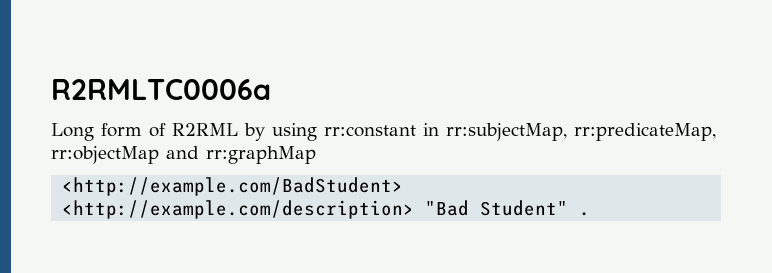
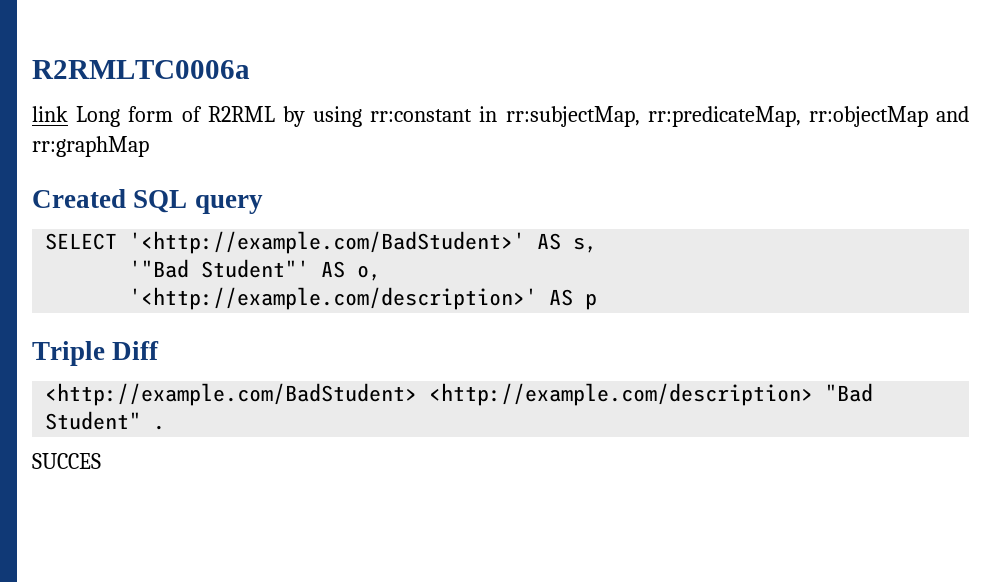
(271, 89) none -> [32,106,68,122] link
(316, 155) none -> [32,189,263,214] [45,231,598,254] [129,259,382,281] [129,287,598,310] [32,341,160,366] // Created SQL query // SELECT '<http://example.com/BadStudent>' AS s, // '"Bad Student"' AS o, // '<http://example.com/description>' AS p // Triple Diff
(591, 214) none -> [32,453,101,469] // SUCCES

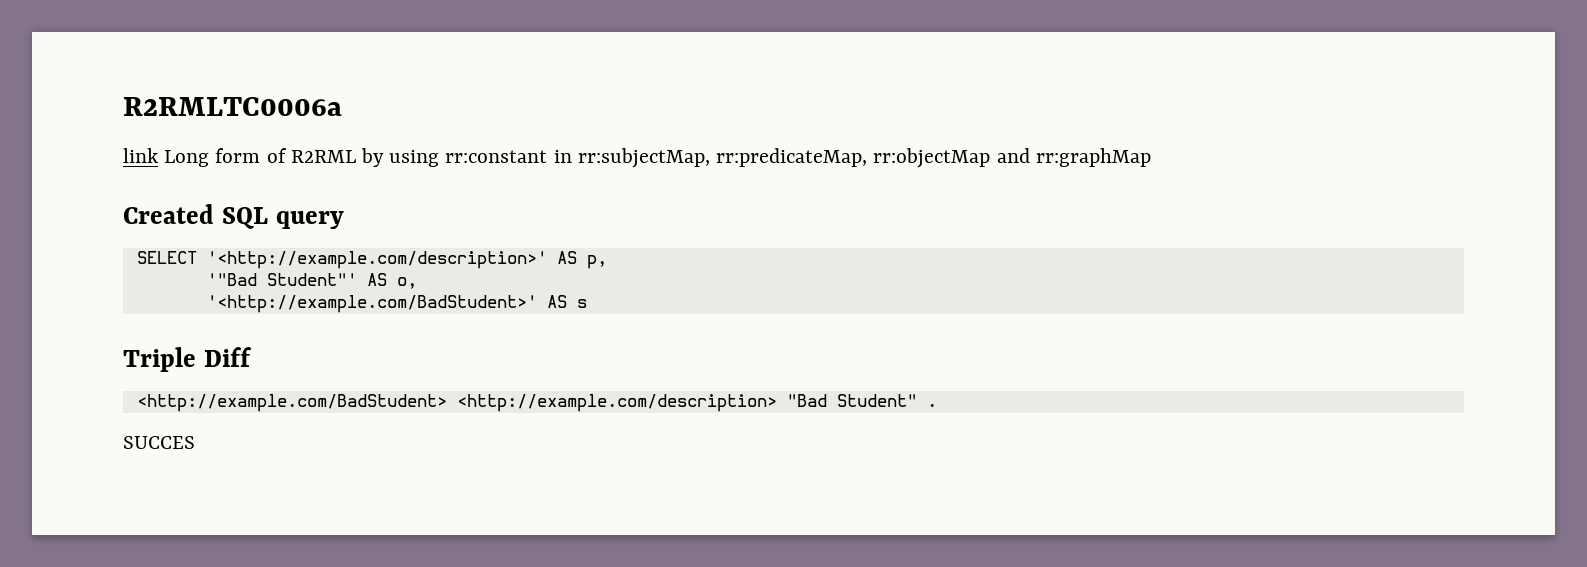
[129,231,598,254] '<http://example.com/BadStudent>' AS s, -> [206,251,607,269] '<http://example.com/description>' AS p,
[129,287,598,310] '<http://example.com/description>' AS p -> [206,295,587,313] '<http://example.com/BadStudent>' AS s

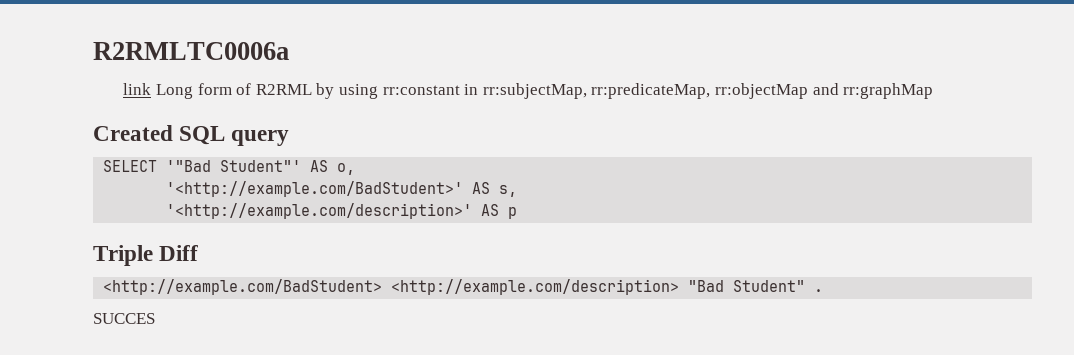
[206,251,607,269] '<http://example.com/description>' AS p, // -> (158, 166) none
[576,299,587,308] s -> [499,185,518,197] [166,203,518,219] s, // '<http://example.com/description>' AS p

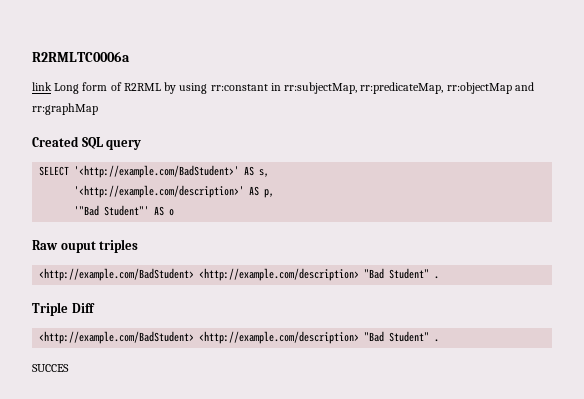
[166,160,356,175] '"Bad Student"' AS o, // -> (70, 171) none
[508,207,518,219] p -> [264,189,275,198] [74,205,175,216] [32,239,139,253] [39,268,440,281] p, // '"Bad Student"' AS o // Raw ouput triples // <http://example.com/BadStudent> <http://example.com/description> "Bad Student" .

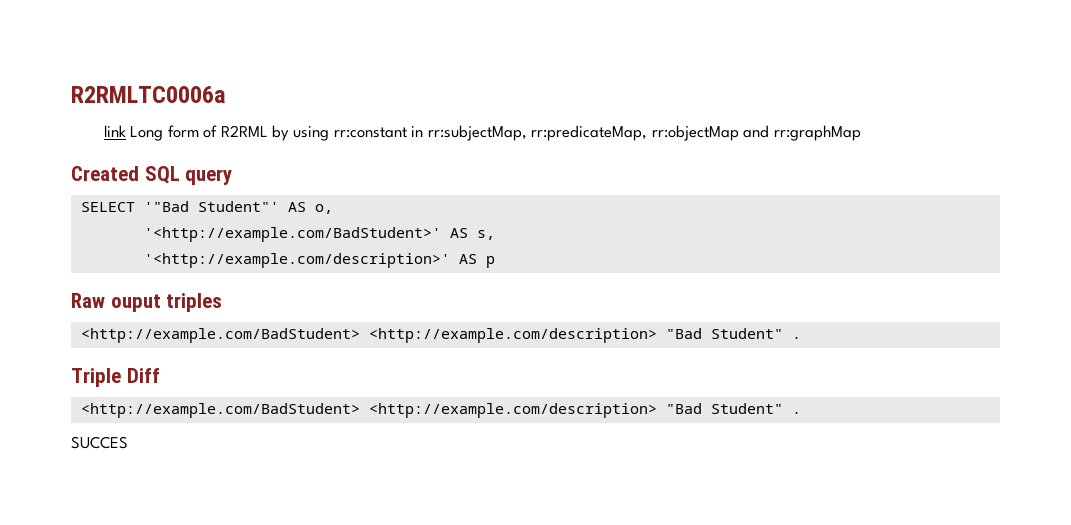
(70, 171) none -> [143,201,333,214] '"Bad Student"' AS o, //
[264,189,275,198] [74,205,175,216] p, // '"Bad Student"' AS o -> [485,256,495,268] p

